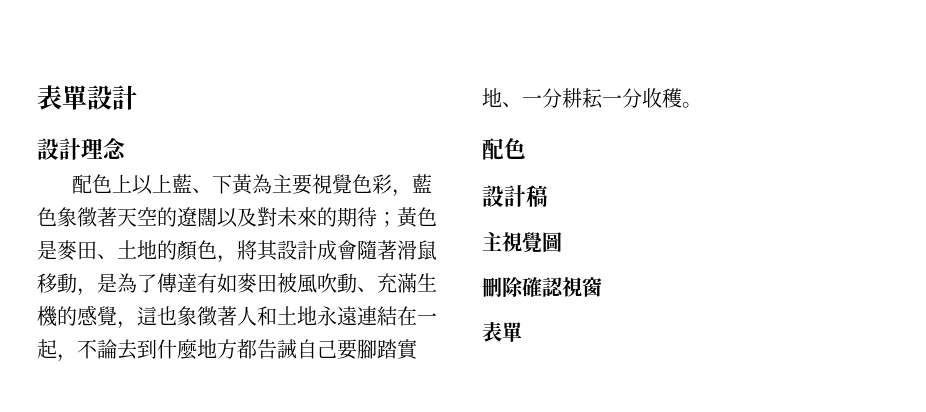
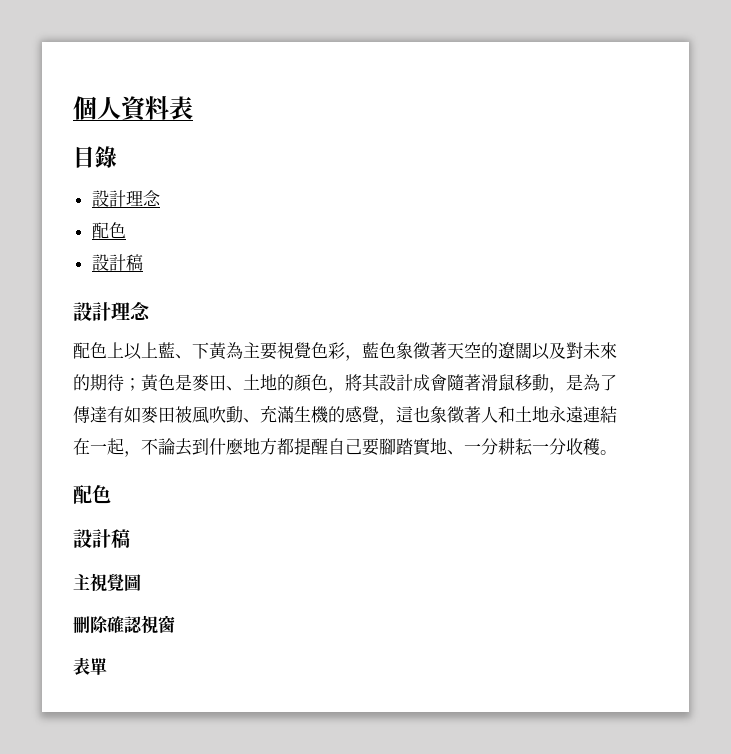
[37,85,137,110] 表單設計 -> [73,96,193,122] [73,146,117,168] [91,190,161,207] [91,222,126,239] [91,254,143,271] 個人資料表 // 目錄 // 設計理念 // 配色 // 設計稿
[257,339,297,359] 告誡 -> [294,438,328,455] 提醒

